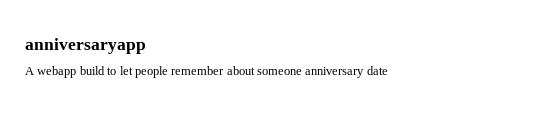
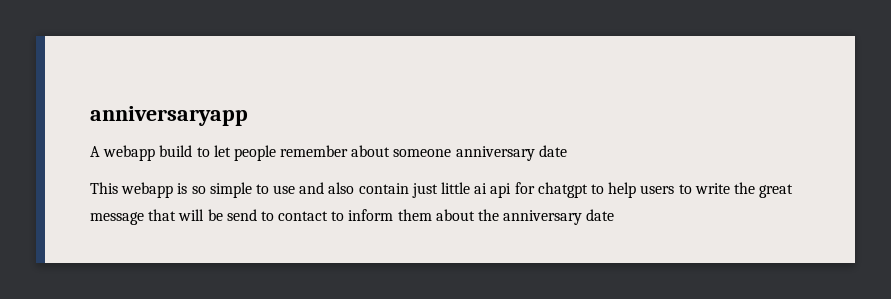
(388, 70) none -> [90,182,794,198] [90,209,615,225] // This webapp is so simple to use and also contain just little ai api for chatgpt to help users to write the great message that will be send to contact to inform them about the anniversary date

